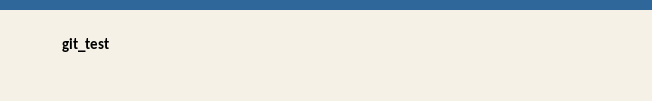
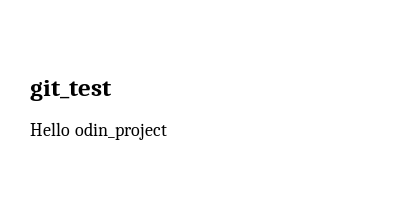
(109, 45) none -> [30,122,167,140] // Hello odin_project

